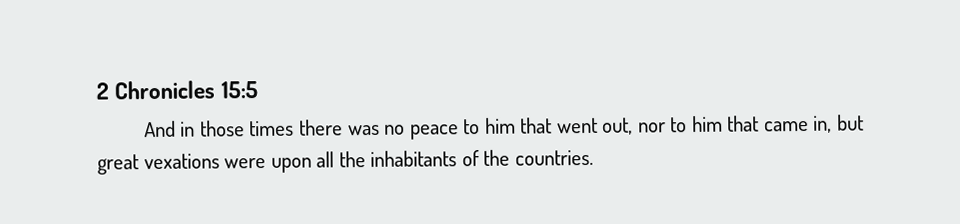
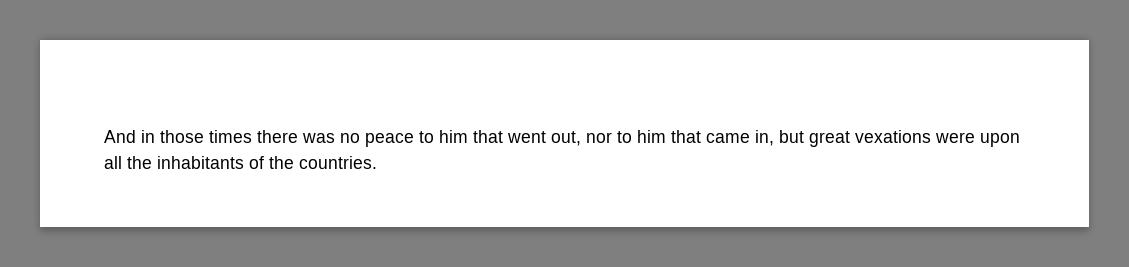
[96,80,258,100] 2 Chronicles 15:5 // -> (104, 136) none

